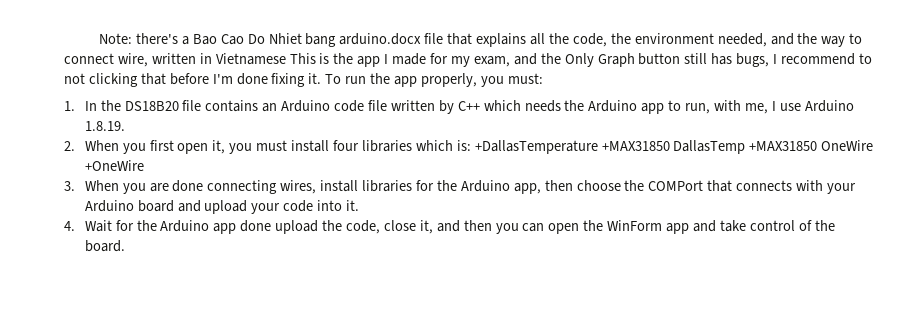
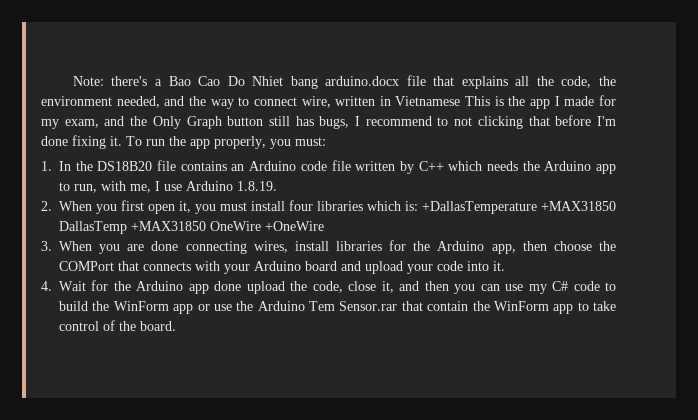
[548,220,717,234] open the WinForm app and -> [505,281,616,294] [59,301,589,314] use my C# code to build the WinForm app or use the Arduino Tem Sensor.rar that contain the WinForm app to

